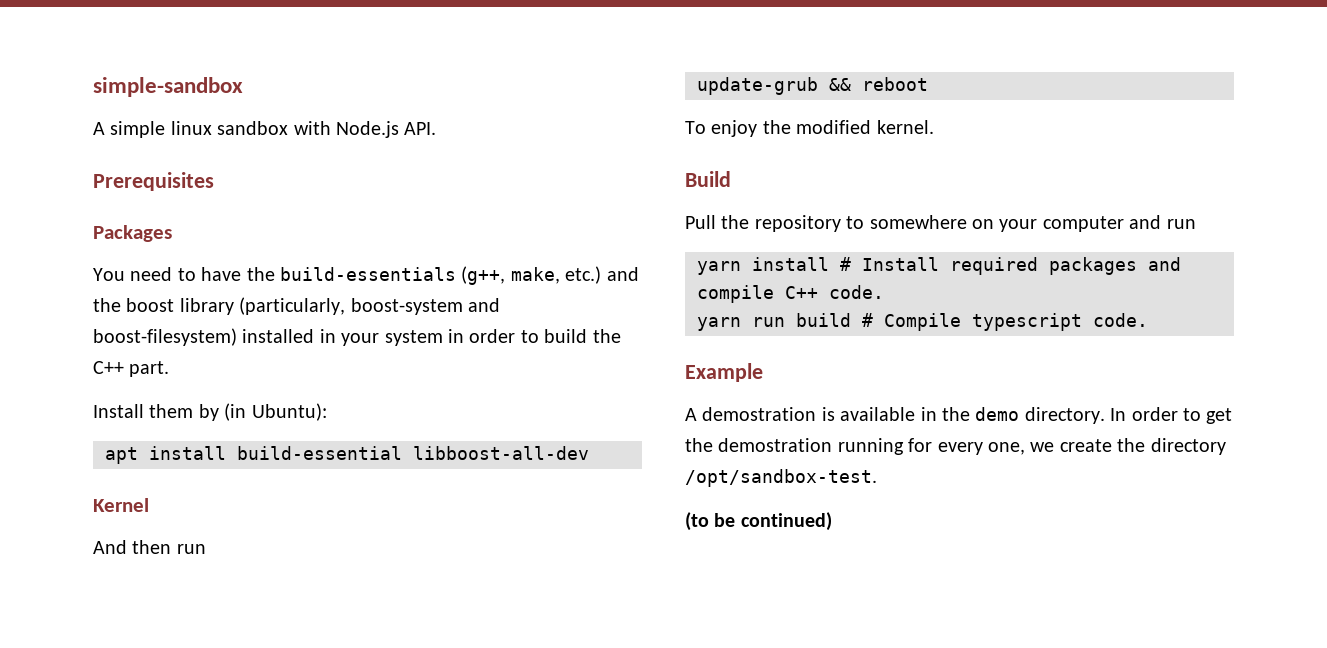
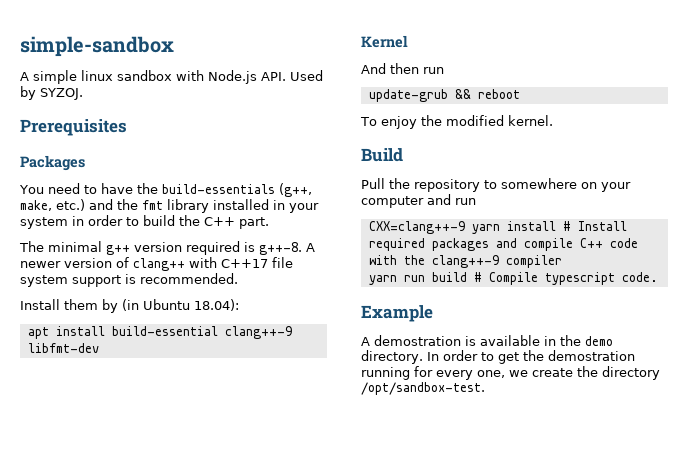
(437, 128) none -> [290,70,323,81] [20,86,83,100] Used by SYZOJ.
[126,297,500,315] [93,328,237,346] boost library (particularly, boost-system and boost-filesystem) -> [142,199,209,213] fmt library
(170, 369) none -> [19,241,315,255] [20,257,293,271] [20,273,238,287] // The minimal g++ version required is g++-8. A newer version of clang++ with C++17 file system support is recommended.
[251,403,327,421] Ubuntu): -> [143,299,239,311] Ubuntu 18.04):
[413,446,589,460] libboost-all-dev -> [224,326,292,339] [27,343,99,353] clang++-9 libfmt-dev
(1196, 224) none -> [368,221,465,234] CXX=clang++-9
[829,285,884,299] code. -> [609,238,638,248] [368,255,562,268] code with the clang++-9 compiler
[685,512,832,531] // (to be continued) -> (485, 388) none

